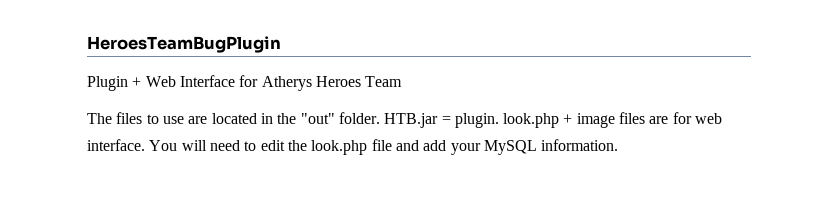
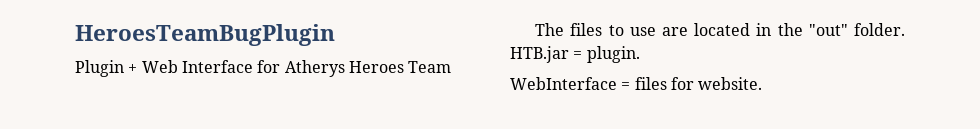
[503,112,723,128] [87,139,619,155] look.php + image files are for web interface. You will need to edit the look.php file and add your MySQL information. -> [510,77,763,90] // WebInterface = files for website.

